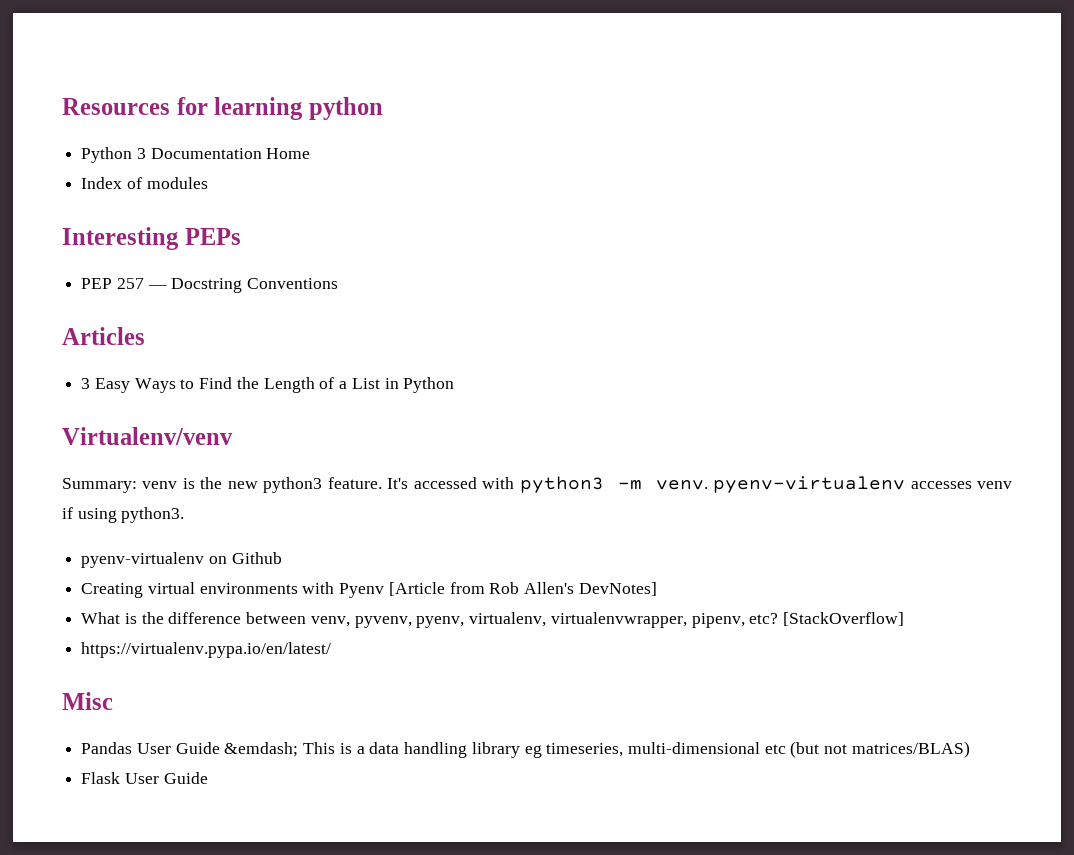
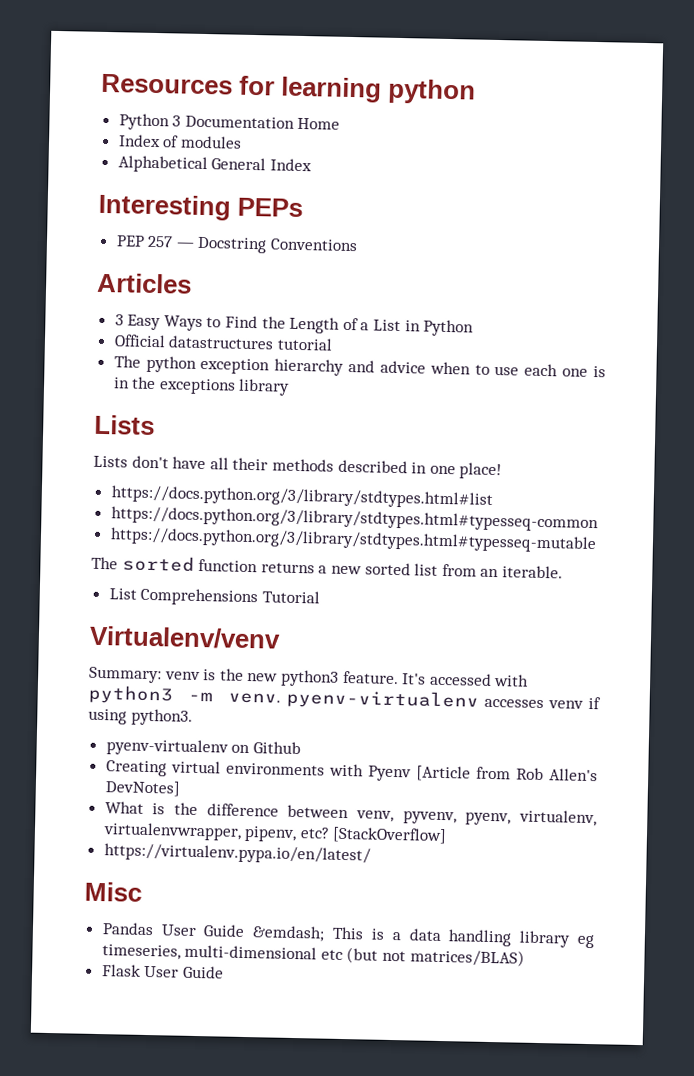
(208, 183) none -> [117,155,312,174] // Alphabetical General Index
(455, 385) none -> [113,334,333,351] [113,355,607,378] [113,376,291,396] [94,414,155,436] [93,455,503,480] [110,485,493,509] [110,506,599,533] [109,527,597,554] [91,555,563,579] [108,587,320,607] // Official datastructures tutorial // The python exception hierarchy and advice when to use each one is in the exceptions library // Lists // Lists don't have all their methods described in one place! // https://docs.python.org/3/library/stdtypes.html#list // https://docs.python.org/3/library/stdtypes.html#typesseq-common // https://docs.python.org/3/library/stdtypes.html#typesseq-mutable // The sorted function returns a new sorted list from an iterable. // List Comprehensions Tutorial

